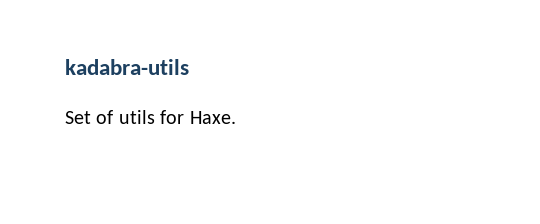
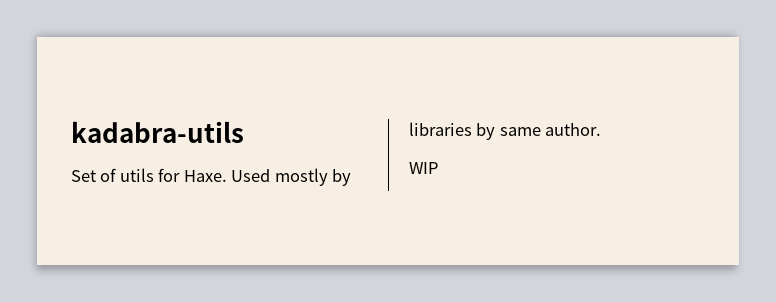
(236, 117) none -> [231,168,352,186] [409,122,602,140] [409,162,438,174] Used mostly by libraries by same author. // WIP

